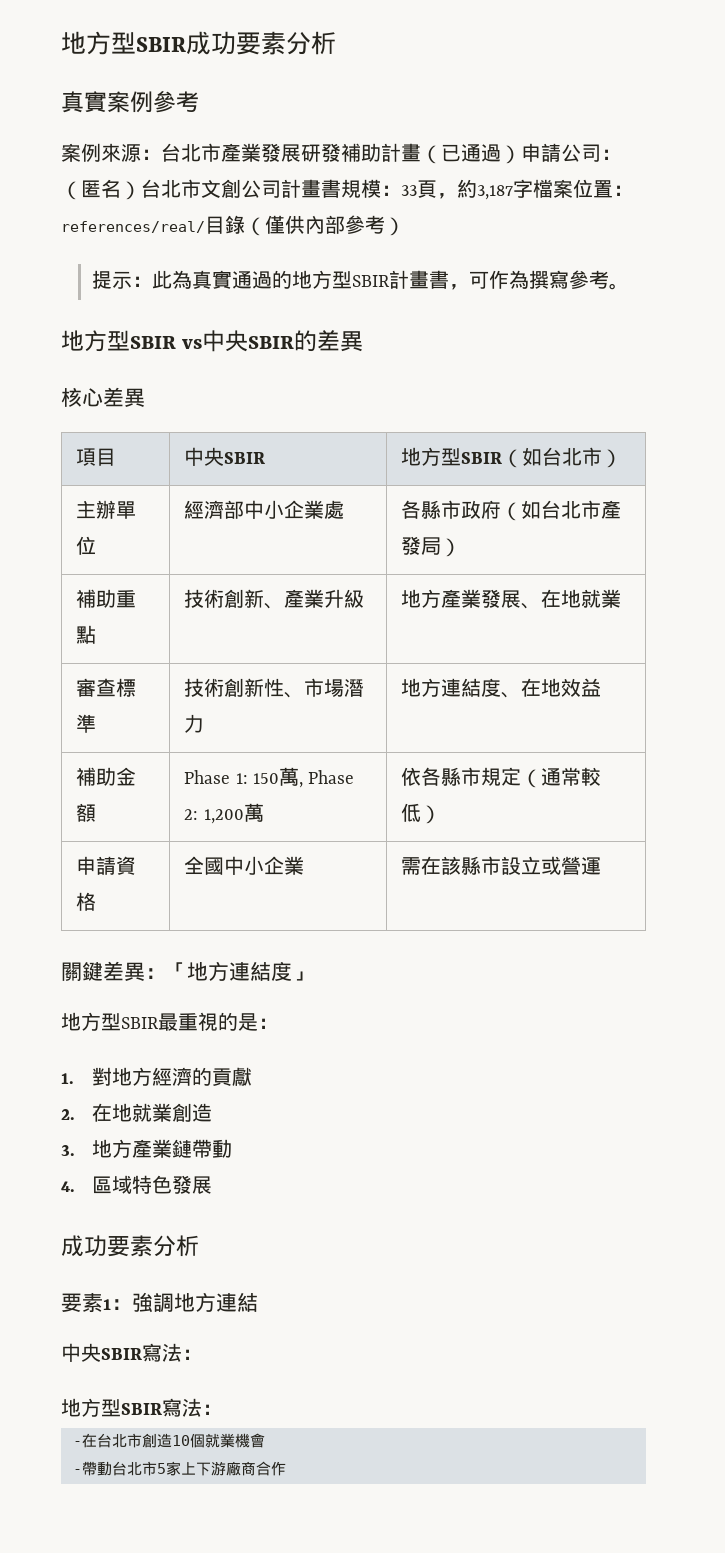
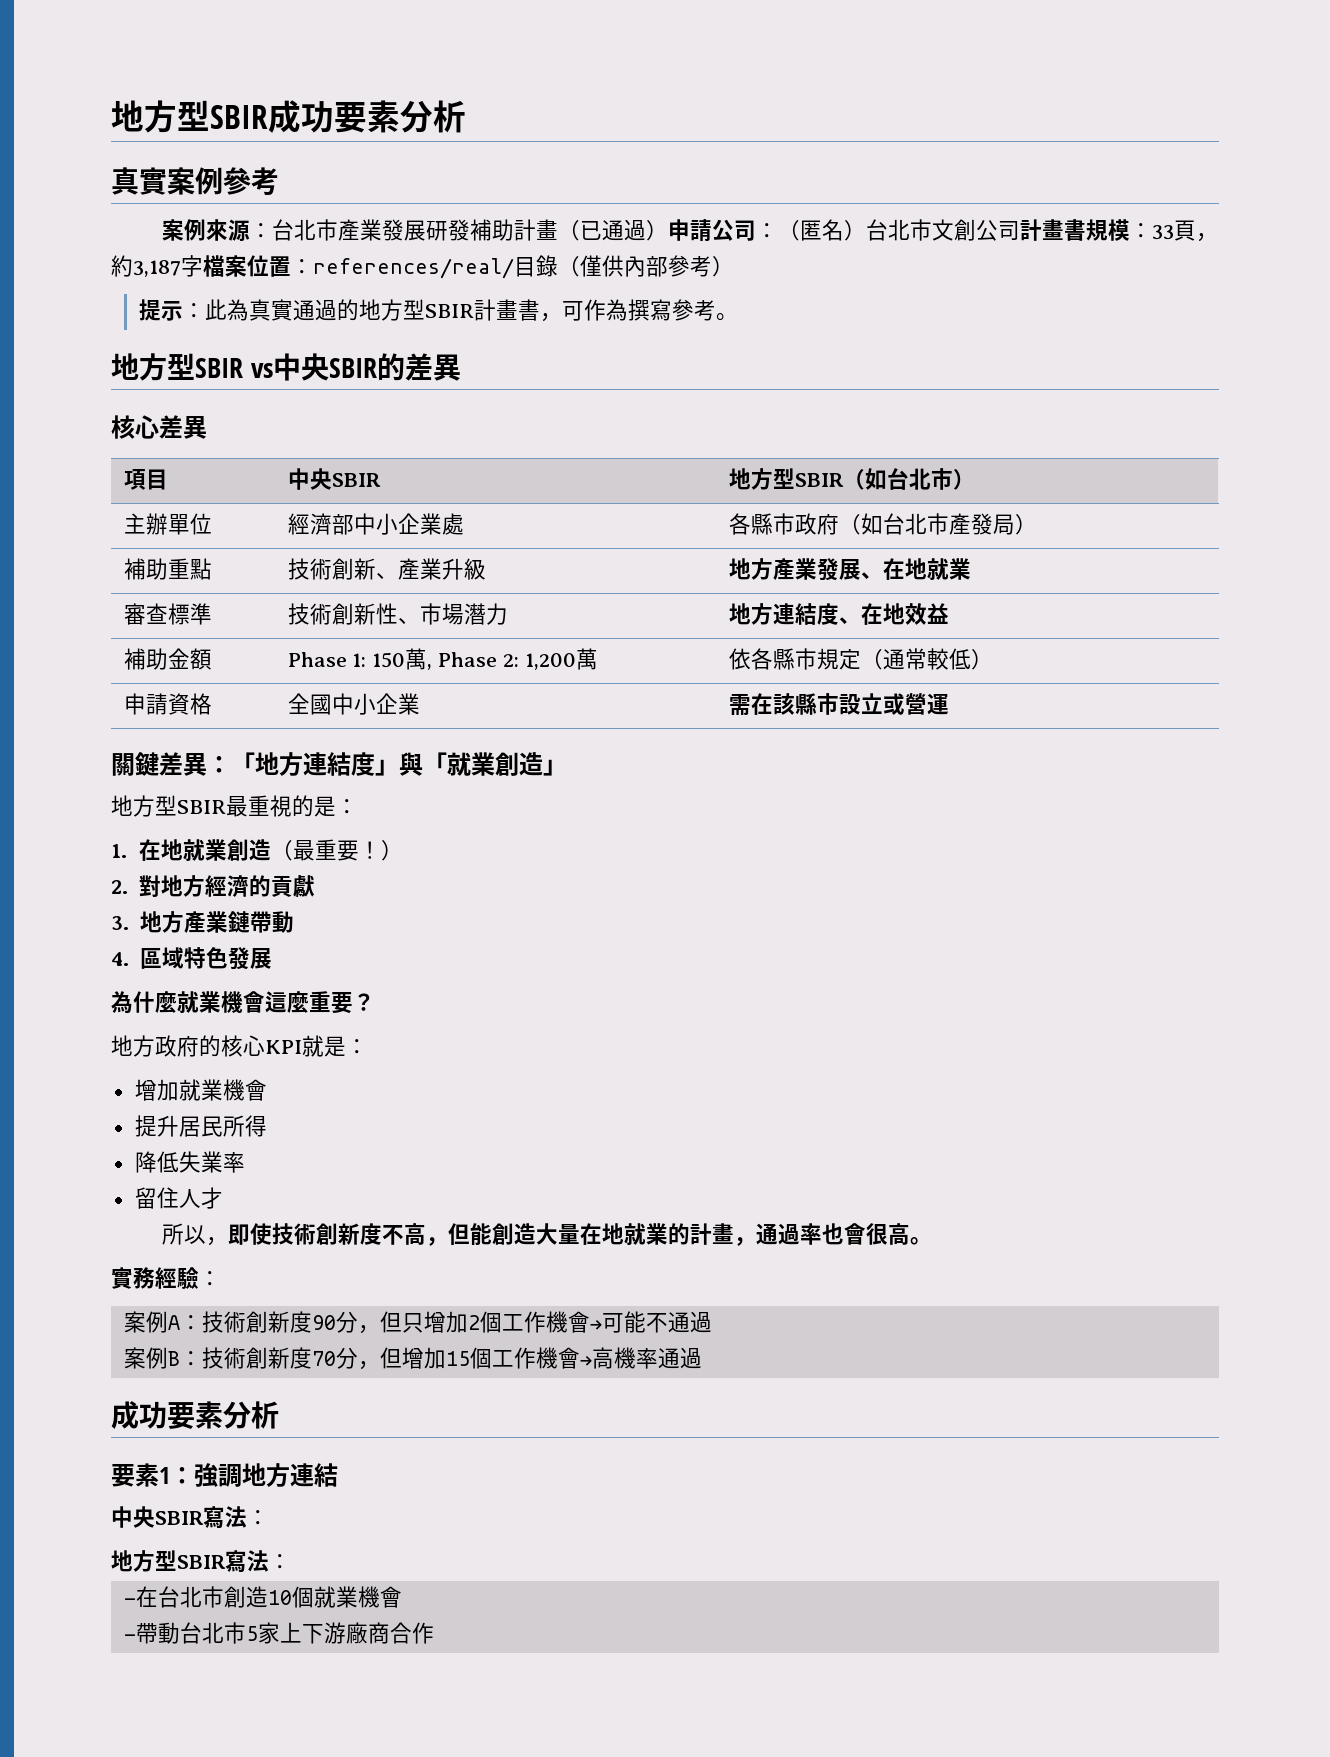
(313, 976) none -> [399,752,567,776] 與「就業創造」
(74, 1078) none -> [138,839,403,861] [111,880,128,894] 在地就業創造（最重要！） // 2.
[61,1103,212,1122] // 2.在地就業創造 -> (315, 886) none
(212, 1185) none -> [111,991,375,1014] [111,1035,368,1057] [134,1079,267,1101] [134,1115,267,1137] [134,1151,245,1173] [134,1187,223,1209] [161,1223,932,1246] [111,1267,221,1289] [123,1311,712,1334] [123,1347,702,1370] // 為什麼就業機會這麼重要？ // 地方政府的核心KPI就是： // 增加就業機會 // 提升居民所得 // 降低失業率 // 留住人才 // 所以，即使技術創新度不高，但能創造大量在地就業的計畫，通過率也會很高。 // 實務經驗： // 案例A：技術創新度90分，但只增加2個工作機會→可能不通過 // 案例B：技術創新度70分，但增加15個工作機會→高機率通過

